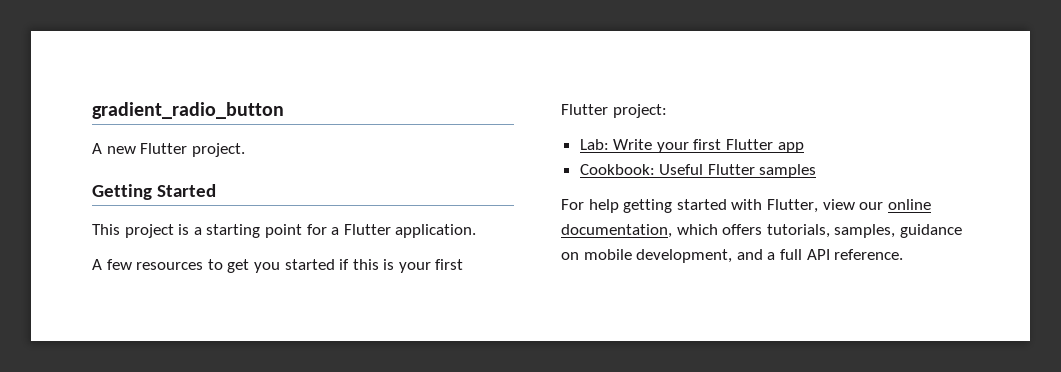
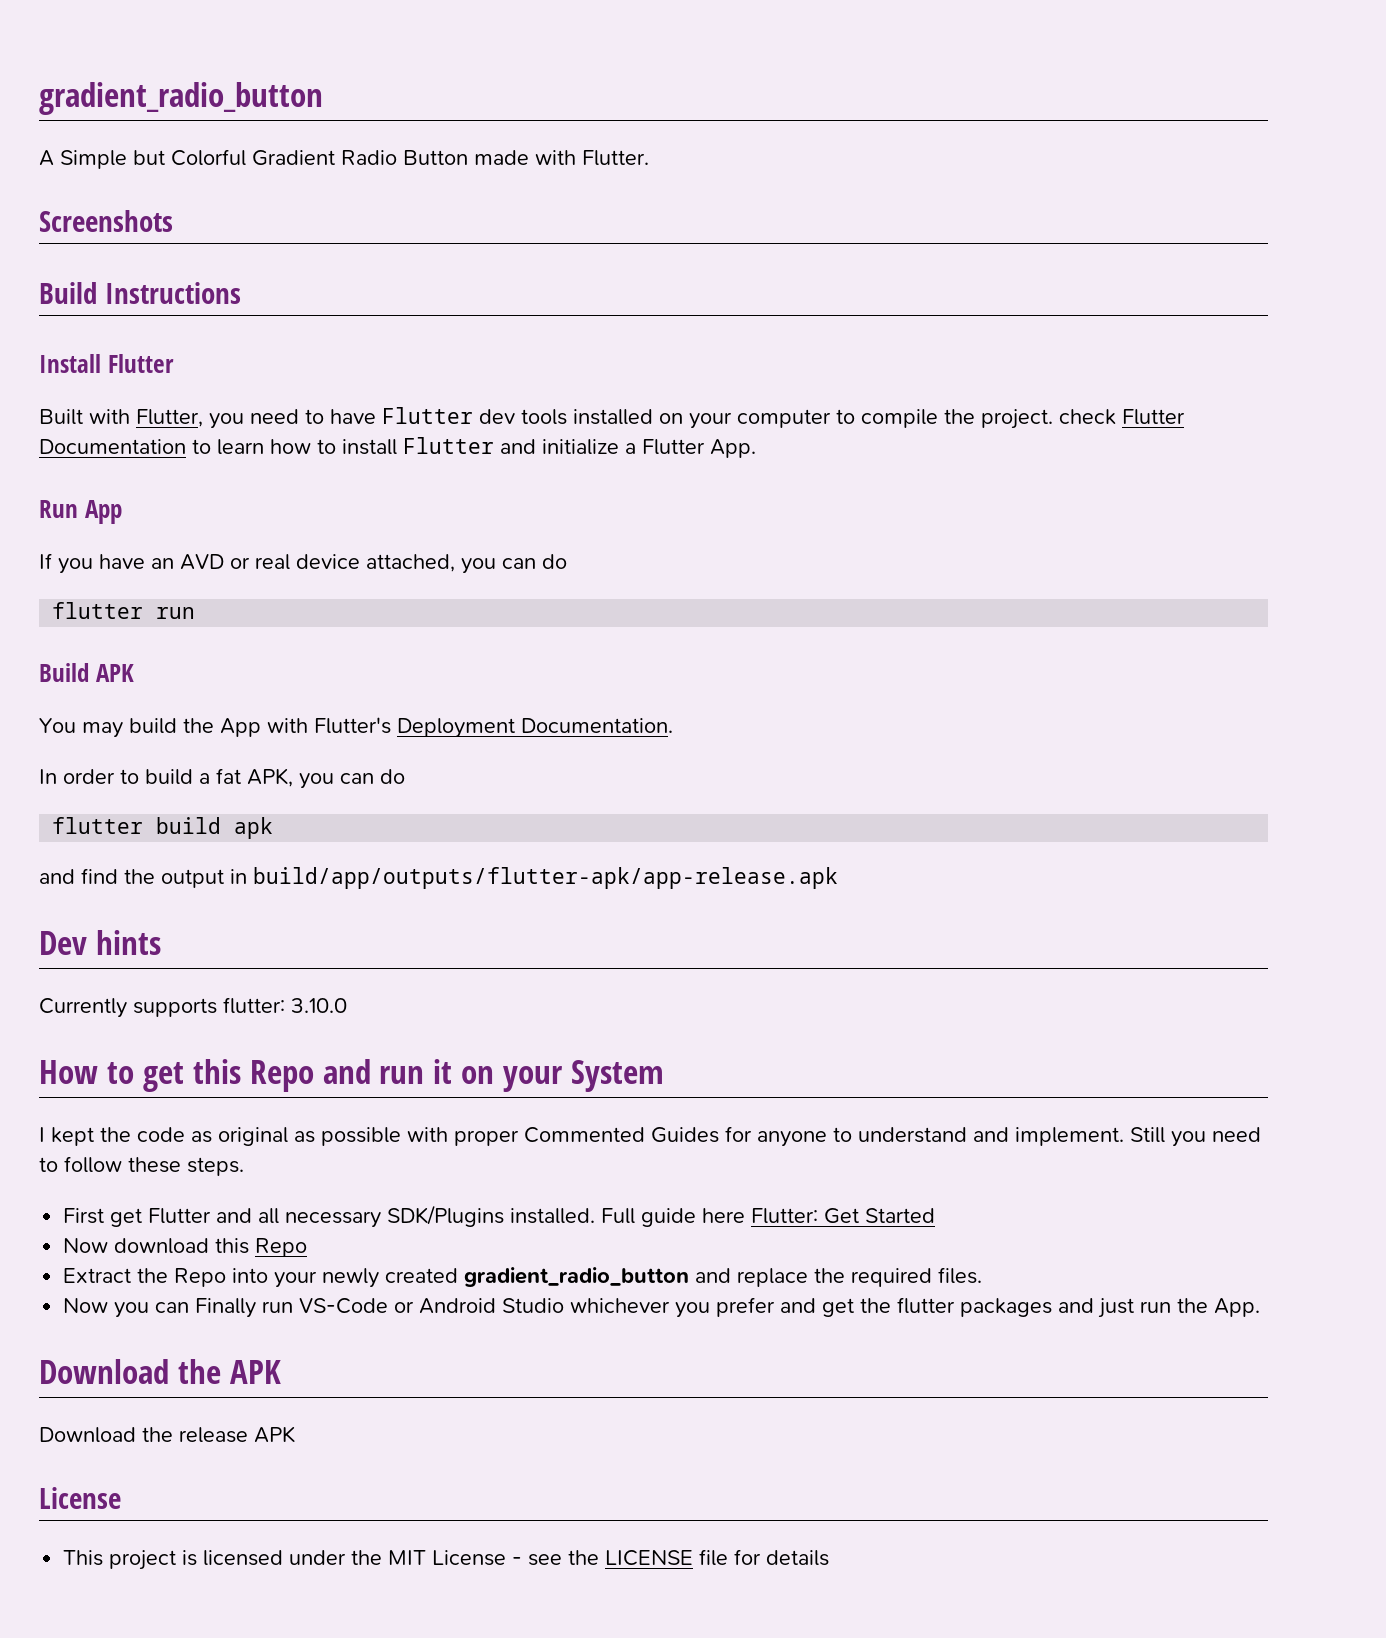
[106,143,245,157] [92,184,216,200] [92,224,477,238] [92,259,464,273] [561,104,667,118] [579,139,804,153] [579,164,817,178] [561,199,931,213] [561,224,962,238] [561,249,904,263] new Flutter project. // Getting Started // This project is a starting point for a Flutter application. // A few resources to get you started if this is your first Flutter project: // Lab: Write your first Flutter app // Cookbook: Useful Flutter samples // For help getting started with Flutter, view our online documentation, which offers tutorials, samples, guidance on mobile development, and a full API reference. -> [60,149,649,169] [39,210,173,232] [39,282,241,304] [39,354,174,373] [39,407,1185,429] [39,437,756,458] [39,500,122,524] [39,553,567,574] [52,602,196,619] [39,663,134,682] [39,717,673,738] [39,768,405,789] [52,817,274,839] [39,867,838,889] [39,930,161,955] [39,997,347,1018] [39,1059,665,1092] [39,1126,1261,1147] [39,1156,244,1176] [63,1205,936,1228] [63,1238,308,1257] [63,1267,983,1288] [63,1297,1261,1318] [39,1359,281,1384] [39,1426,295,1443] [39,1487,121,1509] [63,1549,830,1570] Simple but Colorful Gradient Radio Button made with Flutter. // Screenshots // Build Instructions // Install Flutter // Built with Flutter, you need to have Flutter dev tools installed on your computer to compile the project. check Flutter Documentation to learn how to install Flutter and initialize a Flutter App. // Run App // If you have an AVD or real device attached, you can do // flutter run // Build APK // You may build the App with Flutter's Deployment Documentation. // In order to build a fat APK, you can do // flutter build apk // and find the output in build/app/outputs/flutter-apk/app-release.apk // Dev hints // Currently supports flutter: 3.10.0 // How to get this Repo and run it on your System // I kept the code as original as possible with proper Commented Guides for anyone to understand and implement. Still you need to follow these steps. // First get Flutter and all necessary SDK/Plugins installed. Full guide here Flutter: Get Started // Now download this Repo // Extract the Repo into your newly created gradient_radio_button and replace the required files. // Now you can Finally run VS-Code or Android Studio whichever you prefer and get the flutter packages and just run the App. // Download the APK // Download the release APK // License // This project is licensed under the MIT License - see the LICENSE file for details

